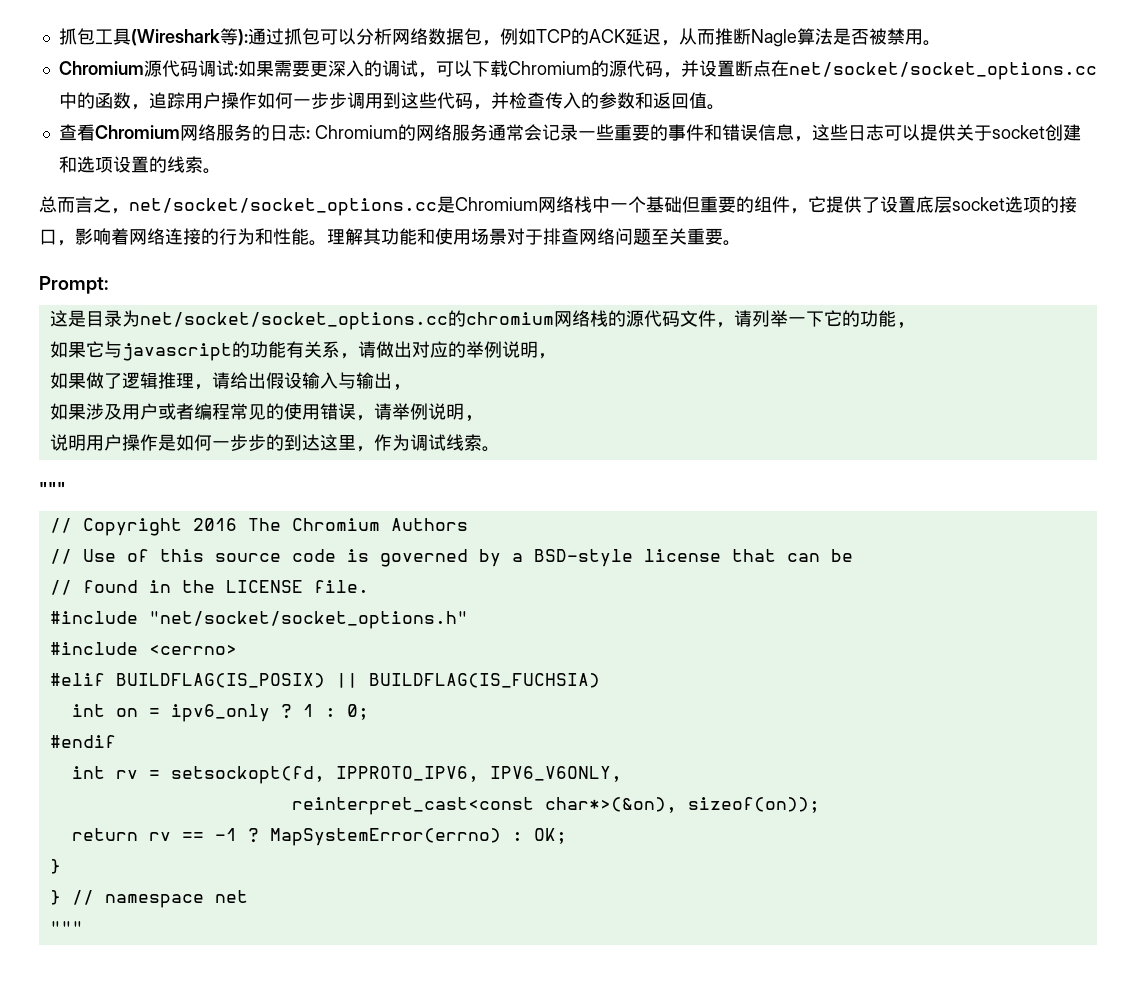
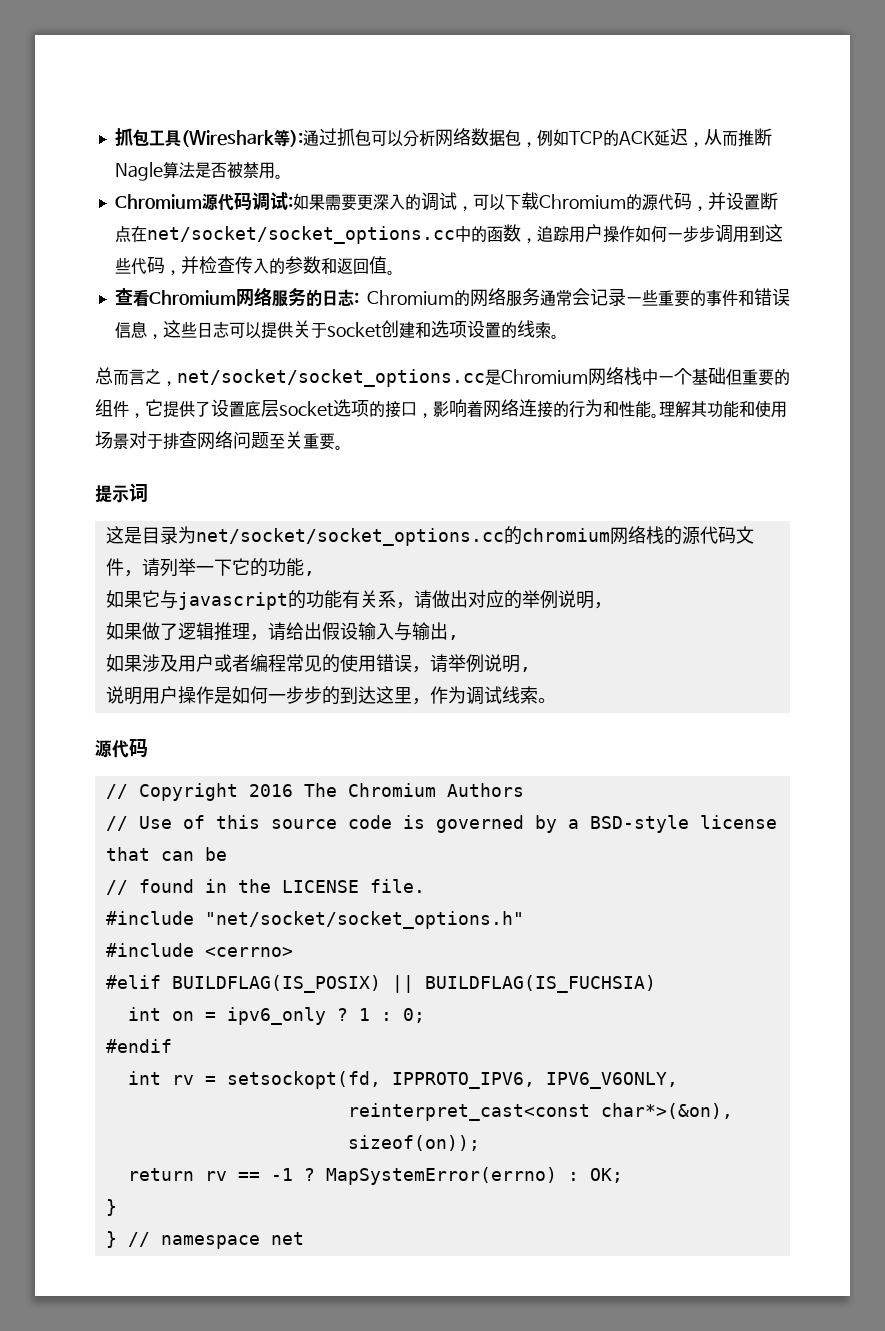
[39,276,108,294] Prompt: -> [95,483,148,503] 提示词
[39,482,66,496] """ -> [95,738,148,758] 源代码
[49,921,83,934] // """ -> (304, 1238) none

